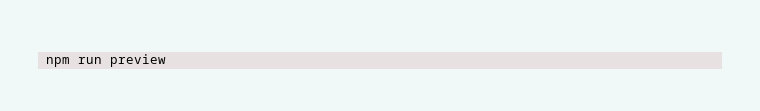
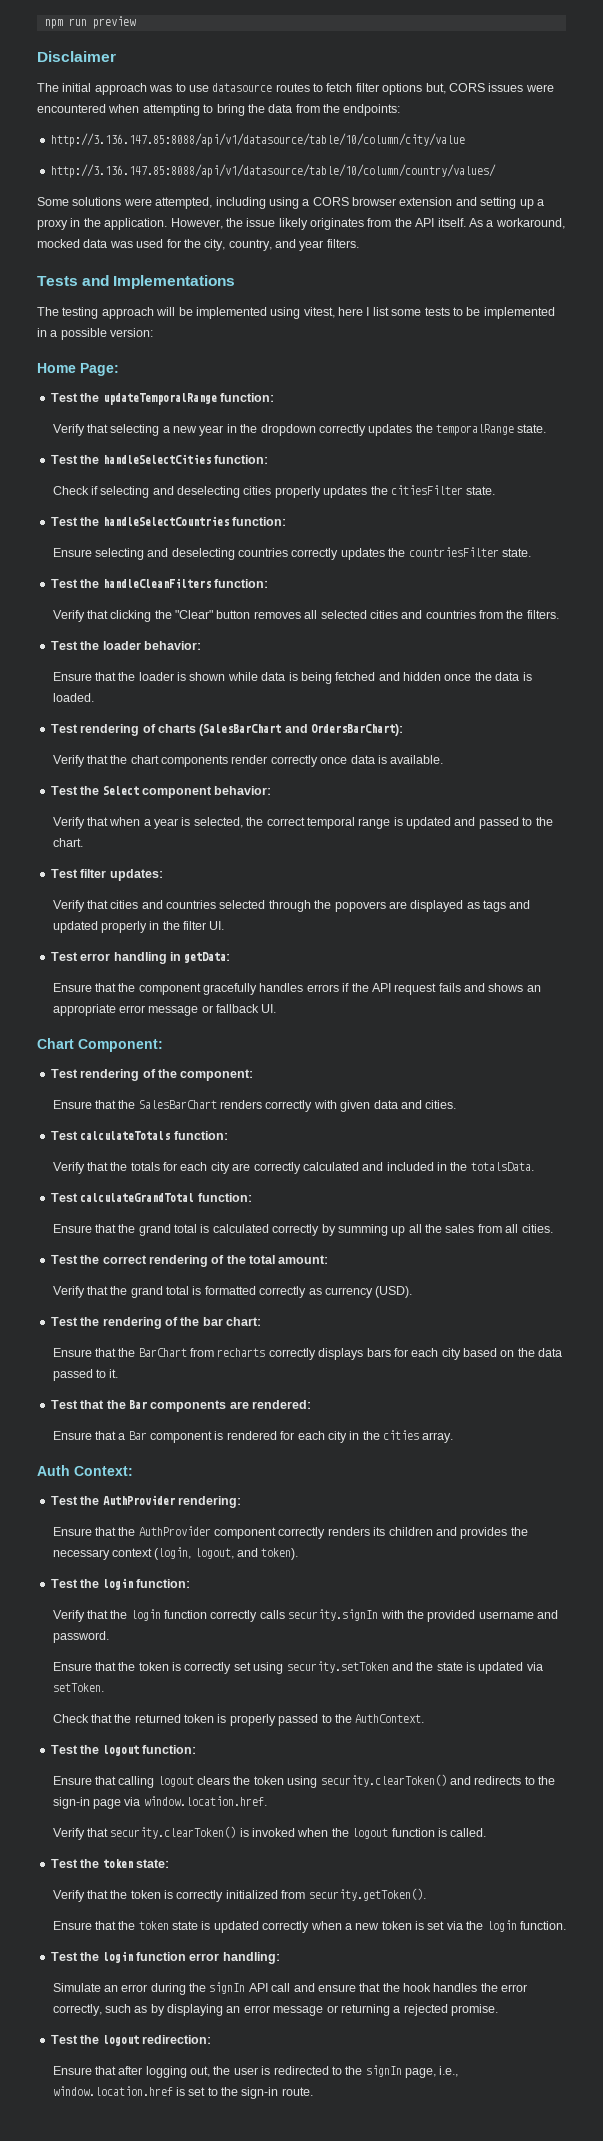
(166, 60) none -> [37,51,116,62] [37,83,554,95] [37,104,401,116] [50,133,465,147] [50,164,496,178] [37,197,544,209] [37,218,565,230] [37,239,359,251] [37,275,236,289] [37,307,555,319] [37,328,154,340] [37,363,119,376] [50,393,274,405] [52,424,547,436] [50,454,268,464] [52,485,496,498] [50,516,286,526] [52,547,531,560] [50,578,268,588] [52,610,559,622] [50,641,201,650] [52,672,532,684] [52,693,94,702] [50,724,403,736] [52,755,444,767] [50,786,272,798] [52,817,553,829] [52,838,83,847] [50,869,163,881] [52,900,531,912] [52,921,225,933] [50,952,231,964] [52,983,541,995] [52,1004,277,1016] [37,1038,163,1052] [50,1069,254,1081] [52,1100,457,1112] [50,1131,228,1140] [52,1162,534,1174] [50,1193,252,1202] [52,1224,553,1236] [50,1255,329,1267] [52,1286,413,1298] [50,1317,261,1329] [52,1348,563,1360] [52,1369,119,1381] [50,1400,311,1412] [52,1430,454,1443] [37,1465,133,1476] [50,1495,241,1508] [52,1526,528,1539] [52,1547,299,1560] [50,1578,190,1590] [52,1609,559,1622] [52,1631,109,1643] [52,1661,543,1674] [52,1683,104,1692] [52,1714,425,1726] [50,1745,196,1756] [52,1774,556,1788] [52,1796,267,1809] [52,1826,487,1840] [50,1859,169,1868] [52,1888,426,1902] [52,1920,566,1933] [50,1951,280,1964] [52,1982,528,1995] [52,2004,499,2016] [50,2035,211,2046] [52,2065,459,2078] [52,2086,313,2099] // Disclaimer // The initial approach was to use datasource routes to fetch filter options but, CORS issues were encountered when attempting to bring the data from the endpoints: // http://3.136.147.85:8088/api/v1/datasource/table/10/column/city/value // http://3.136.147.85:8088/api/v1/datasource/table/10/column/country/values/ // Some solutions were attempted, including using a CORS browser extension and setting up a proxy in the application. However, the issue likely originates from the API itself. As a workaround, mocked data was used for the city, country, and year filters. // Tests and Implementations // The testing approach will be implemented using vitest, here I list some tests to be implemented in a possible version: // Home Page: // Test the updateTemporalRange function: // Verify that selecting a new year in the dropdown correctly updates the temporalRange state. // Test the handleSelectCities function: // Check if selecting and deselecting cities properly updates the citiesFilter state. // Test the handleSelectCountries function: // Ensure selecting and deselecting countries correctly updates the countriesFilter state. // Test the handleCleanFilters function: // Verify that clicking the "Clear" button removes all selected cities and countries from the filters. // Test the loader behavior: // Ensure that the loader is shown while data is being fetched and hidden once the data is loaded. // Test rendering of charts (SalesBarChart and OrdersBarChart): // Verify that the chart components render correctly once data is available. // Test the Select component behavior: // Verify that when a year is selected, the correct temporal range is updated and passed to the chart. // Test filter updates: // Verify that cities and countries selected through the popovers are displayed as tags and updated properly in the filter UI. // Test error handling in getData: // Ensure that the component gracefully handles errors if the API request fails and shows an appropriate error message or fallback UI. // Chart Component: // Test rendering of the component: // Ensure that the SalesBarChart renders correctly with given data and cities. // Test calculateTotals function: // Verify that the totals for each city are correctly calculated and included in the totalsData. // Test calculateGrandTotal function: // Ensure that the grand total is calculated correctly by summing up all the sales from all cities. // Test the correct rendering of the total amount: // Verify that the grand total is formatted correctly as currency (USD). // Test the rendering of the bar chart: // Ensure that the BarChart from recharts correctly displays bars for each city based on the data passed to it. // Test that the Bar components are rendered: // Ensure that a Bar component is rendered for each city in the cities array. // Auth Context: // Test the AuthProvider rendering: // Ensure that the AuthProvider component correctly renders its children and provides the necessary context (login, logout, and token). // Test the login function: // Verify that the login function correctly calls security.signIn with the provided username and password. // Ensure that the token is correctly set using security.setToken and the state is updated via setToken. // Check that the returned token is properly passed to the AuthContext. // Test the logout function: // Ensure that calling logout clears the token using security.clearToken() and redirects to the sign-in page via window.location.href. // Verify that security.clearToken() is invoked when the logout function is called. // Test the token state: // Verify that the token is correctly initialized from security.getToken(). // Ensure that the token state is updated correctly when a new token is set via the login function. // Test the login function error handling: // Simulate an error during the signIn API call and ensure that the hook handles the error correctly, such as by displaying an error message or returning a rejected promise. // Test the logout redirection: // Ensure that after logging out, the user is redirected to the signIn page, i.e., window.location.href is set to the sign-in route.

